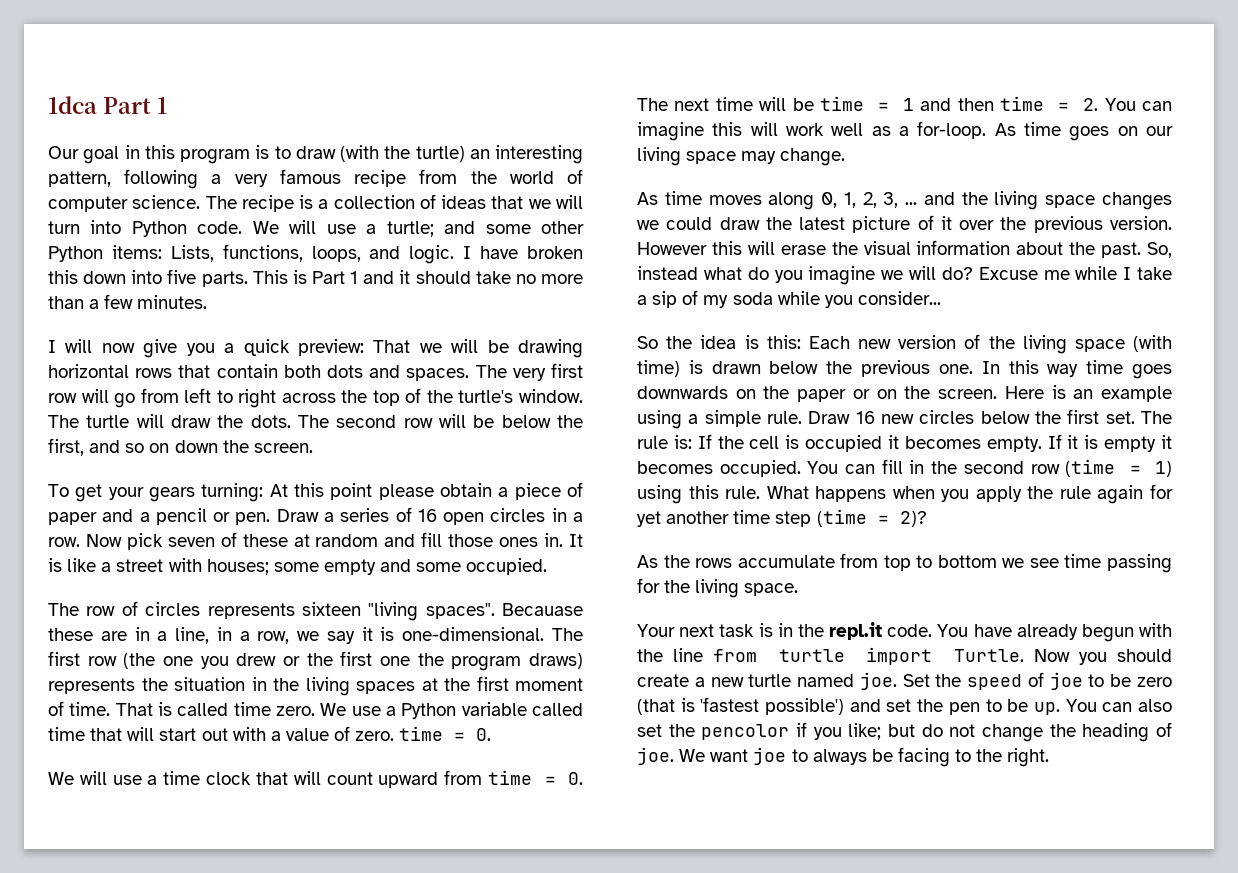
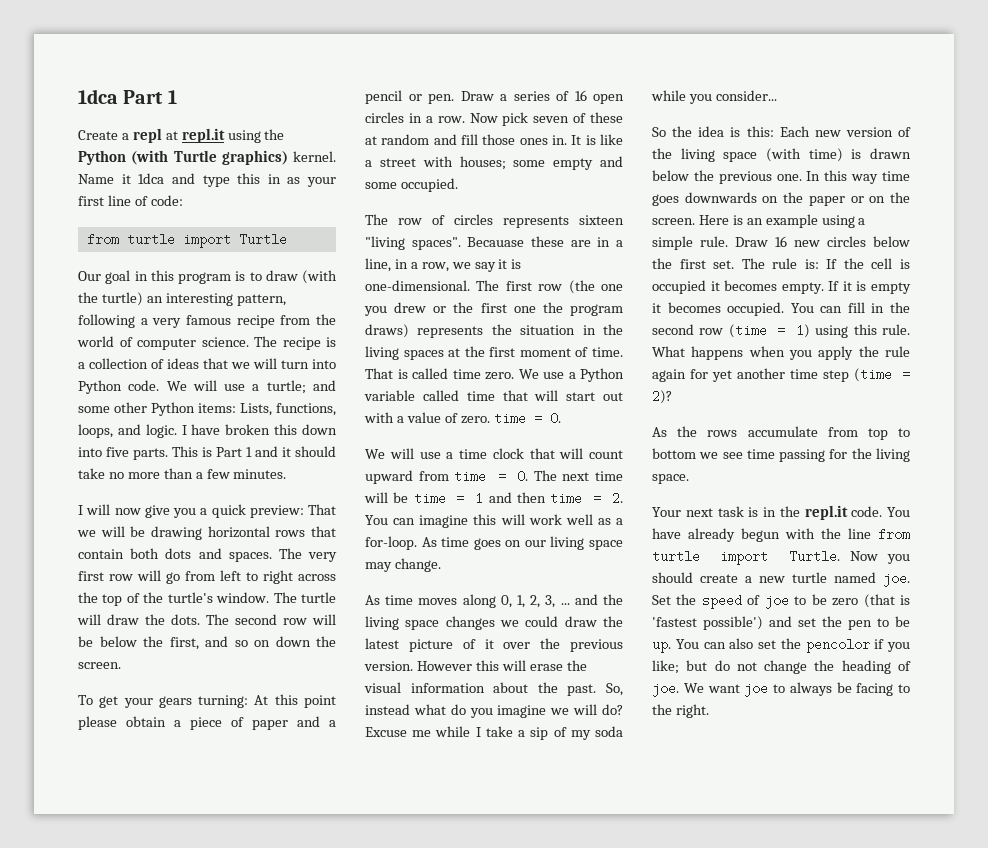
(167, 105) none -> [78,128,285,143] [78,150,336,165] [78,173,336,187] [78,195,183,206] [86,233,287,248] // Create a repl at repl.it using the Python (with Turtle graphics) kernel. Name it 1dca and type this in as your first line of code: // from turtle import Turtle

